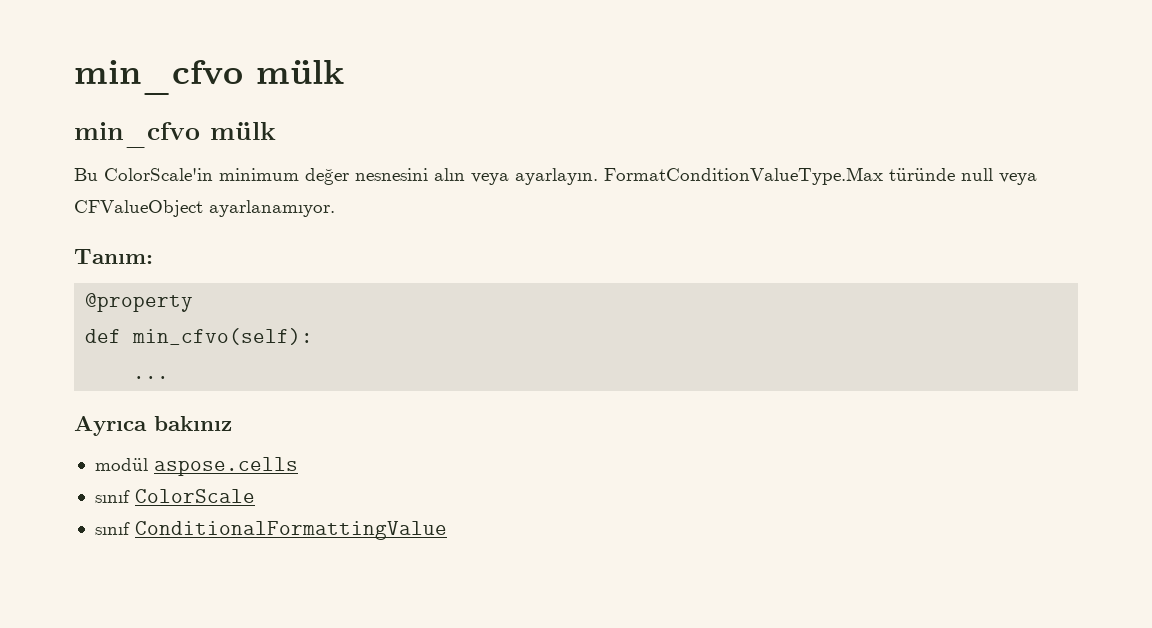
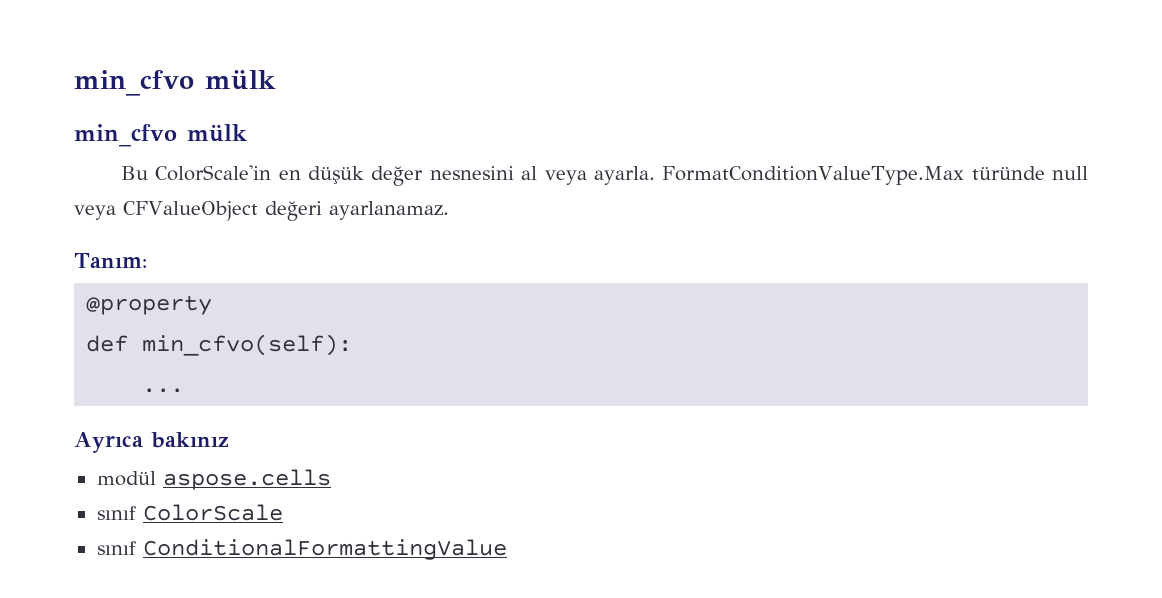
[219,168,598,185] minimum değer nesnesini alın veya ayarlayın. -> [278,166,655,186] en düşük değer nesnesini al veya ayarla.
[209,200,335,217] ayarlanamıyor. -> [264,201,449,221] değeri ayarlanamaz.

